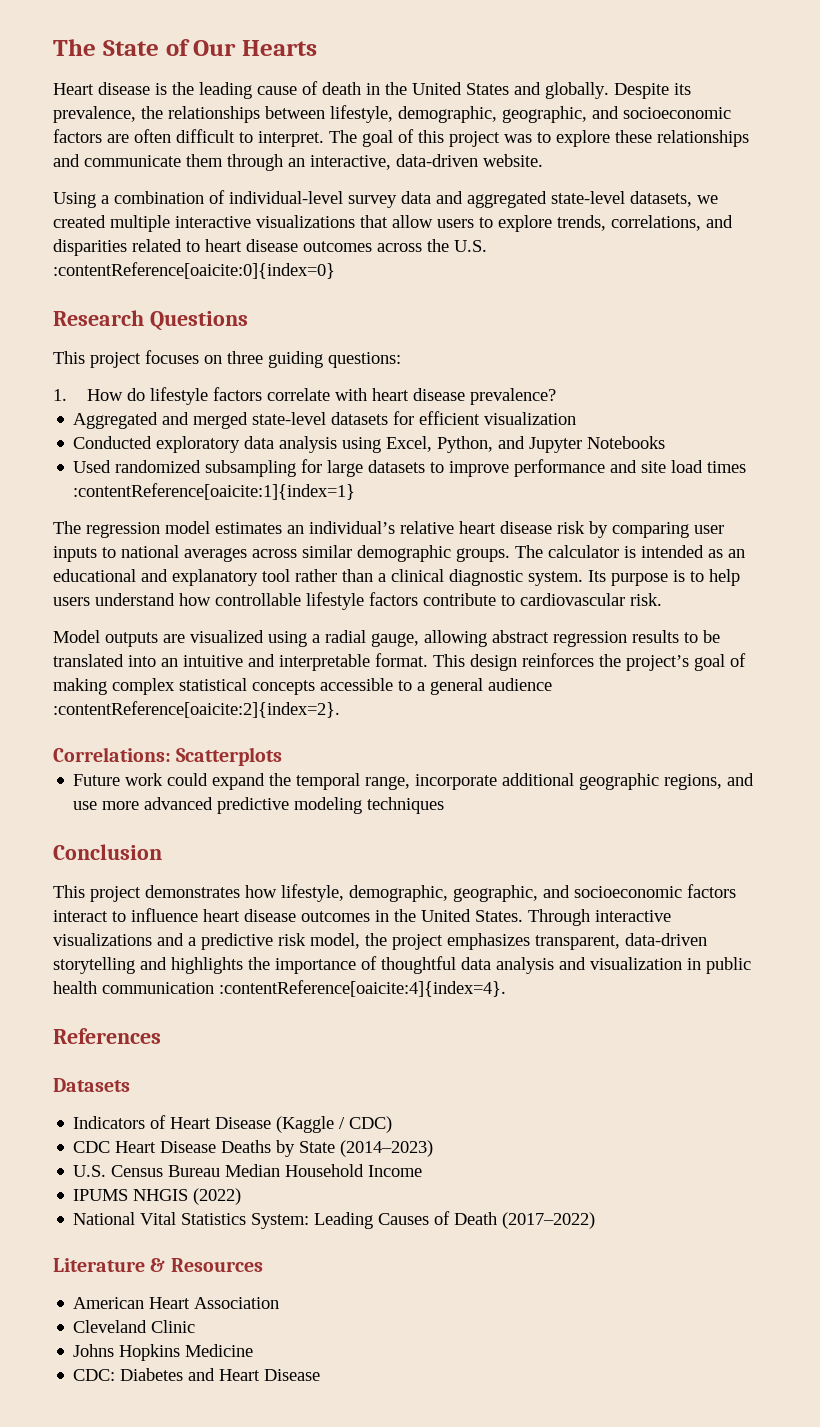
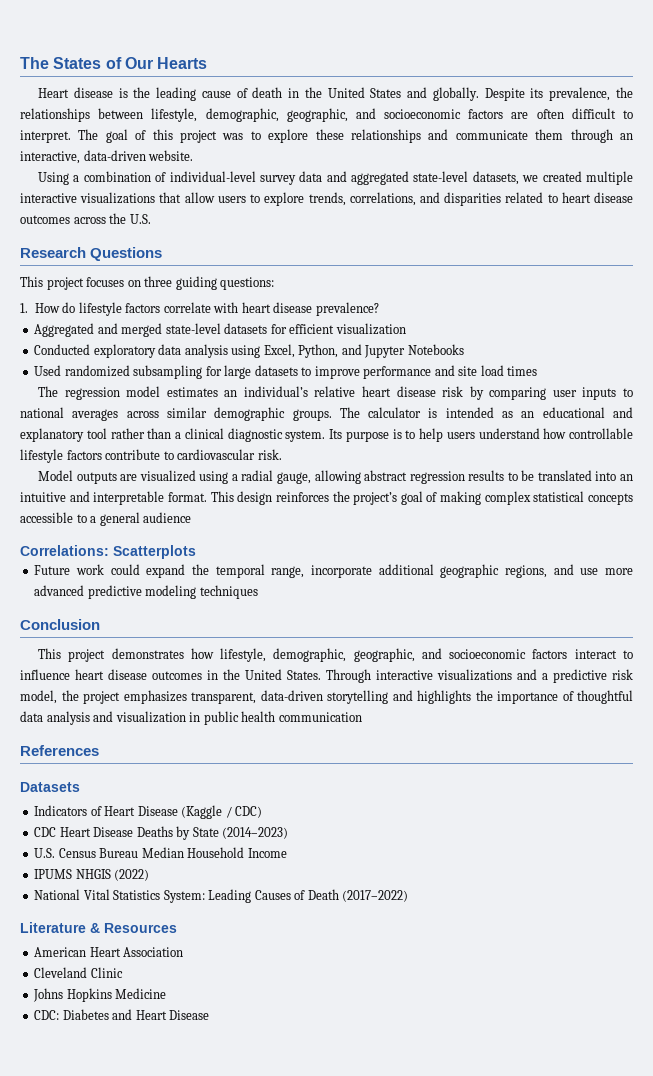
[53,39,159,56] The State -> [20,57,102,69] The States
[53,262,335,279] :contentReference[oaicite:0]{index=0} -> (151, 219) none
[73,483,356,500] :contentReference[oaicite:1]{index=1} -> (538, 371) none
[53,701,340,718] :contentReference[oaicite:2]{index=2}. -> (192, 517) none
[219,980,506,997] :contentReference[oaicite:4]{index=4}. -> (362, 717) none

